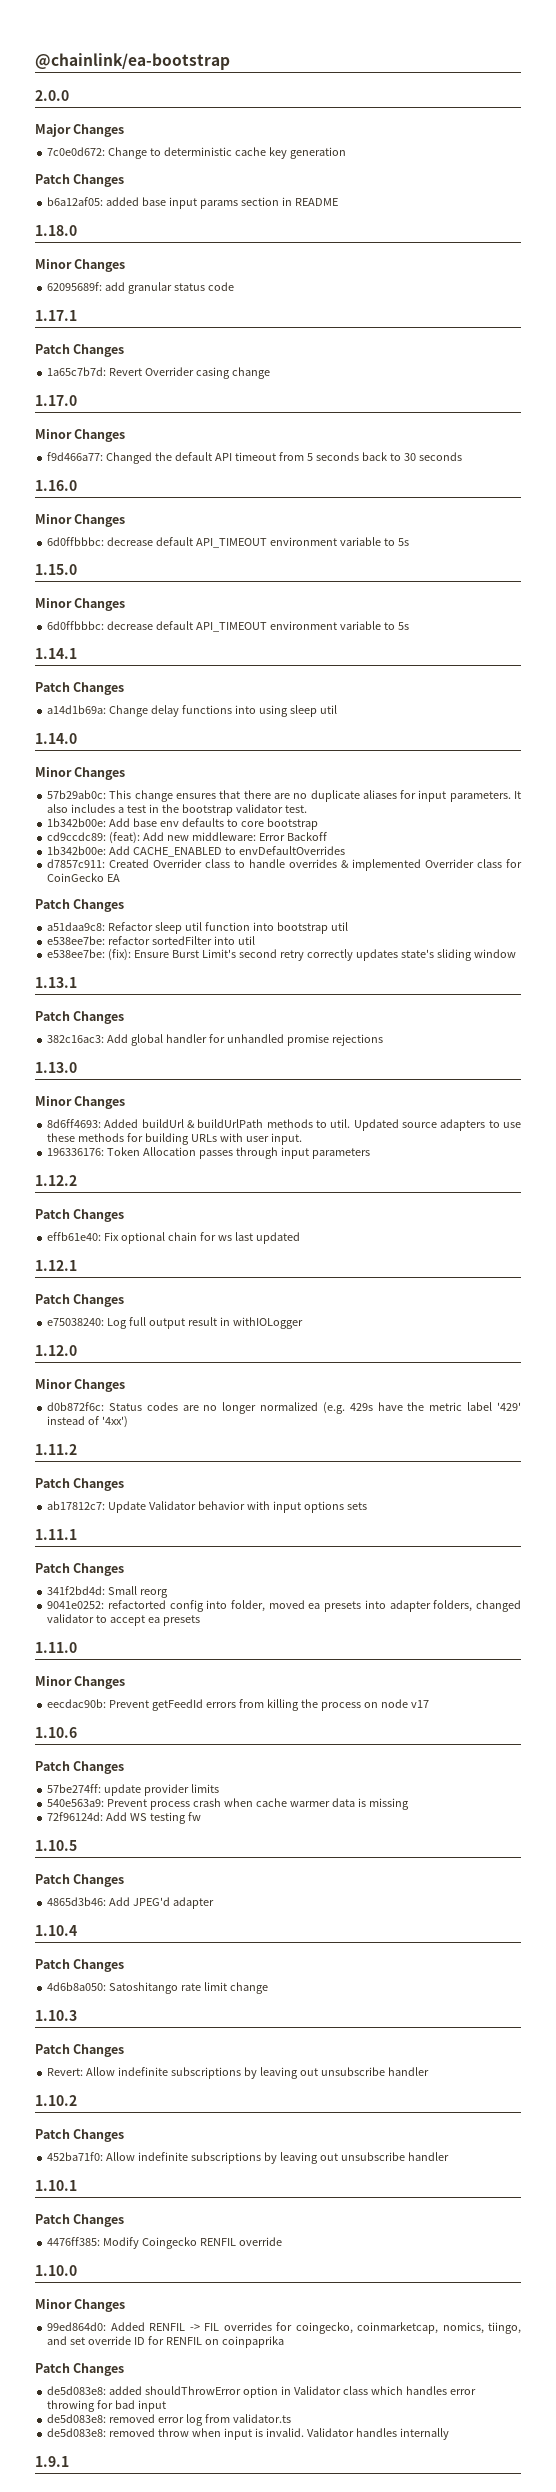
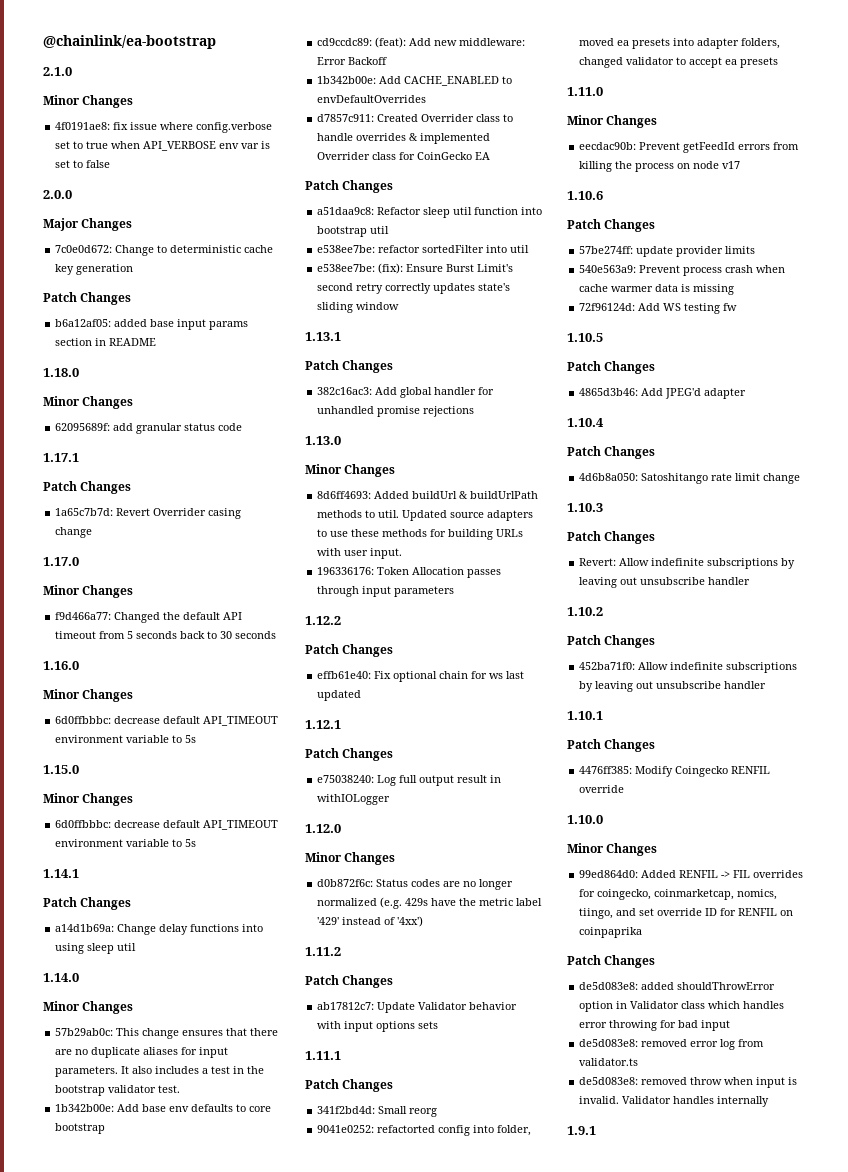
(230, 61) none -> [43,67,72,76] [43,95,134,108] [55,122,273,133] [55,141,271,151] [55,160,111,168] // 2.1.0 // Minor Changes // 4f0191ae8: fix issue where config.verbose set to true when API_VERBOSE env var is set to false

